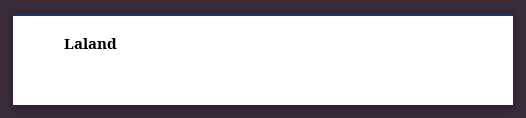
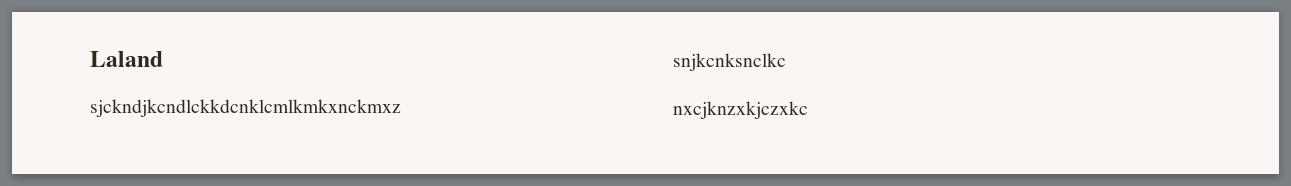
(117, 43) none -> [90,99,401,117] [673,53,786,71] [673,101,808,119] // sjckndjkcndlckkdcnklcmlkmkxnckmxz // snjkcnksnclkc // nxcjknzxkjczxkc

